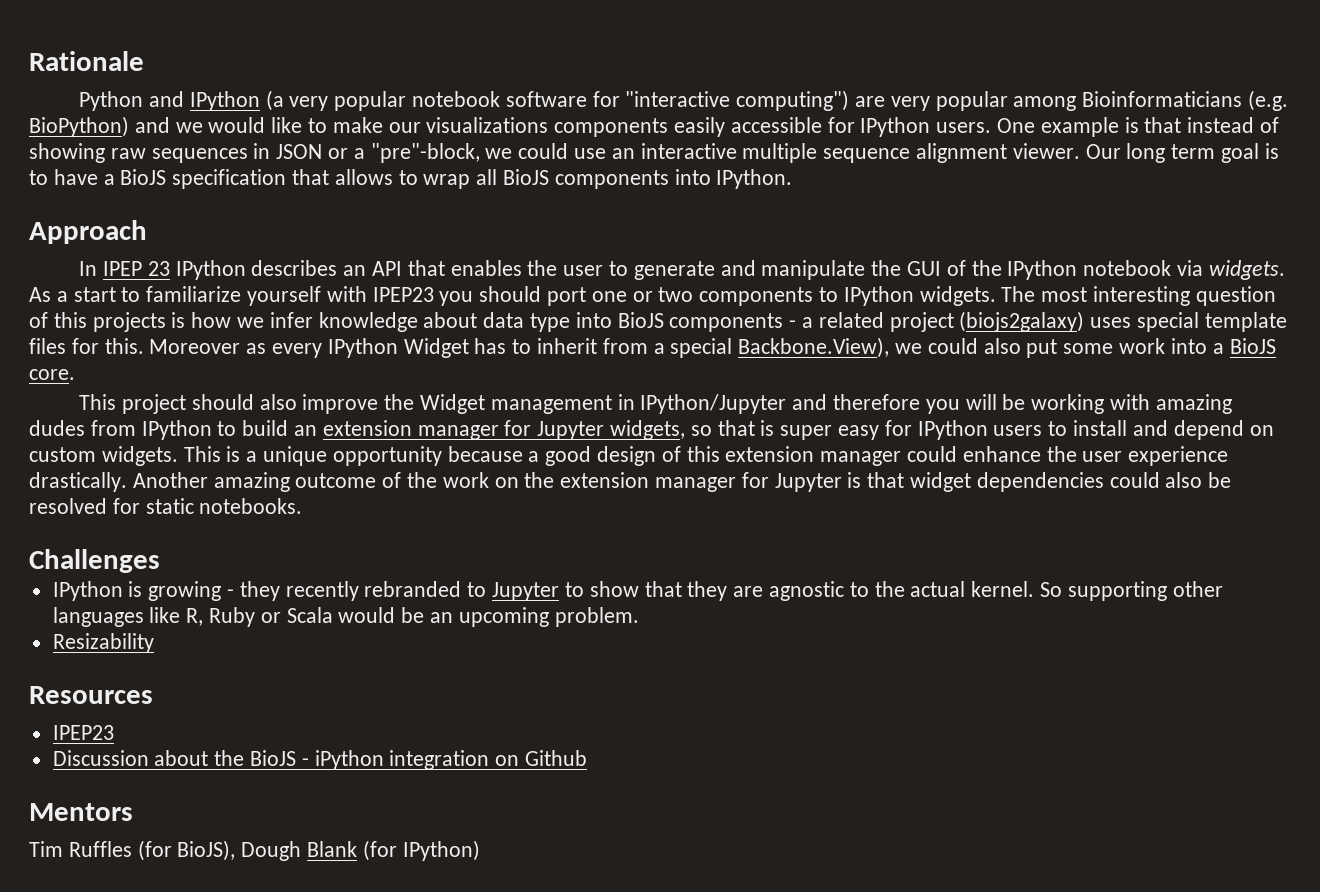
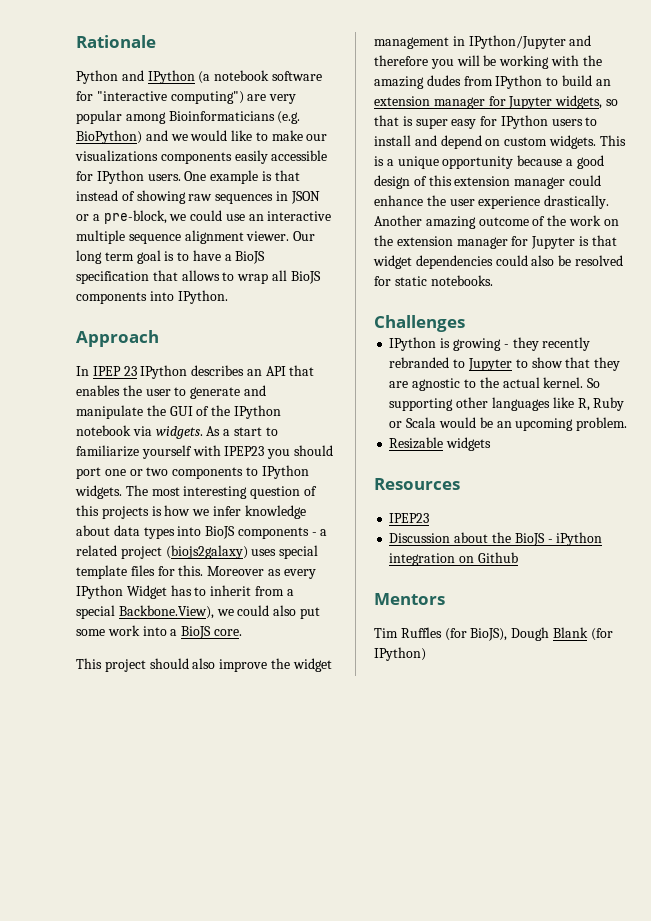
[289,91,407,111] very popular -> (211, 77) none
[370,143,480,163] "pre"-block, -> [103,210,167,224] pre-block,
[530,313,571,332] type -> [143,527,175,539] types
[419,394,485,414] Widget -> [292,658,332,672] widget
(1151, 402) none -> [582,55,602,66] the
[52,633,154,653] Resizability -> [389,437,492,451] Resizable widgets

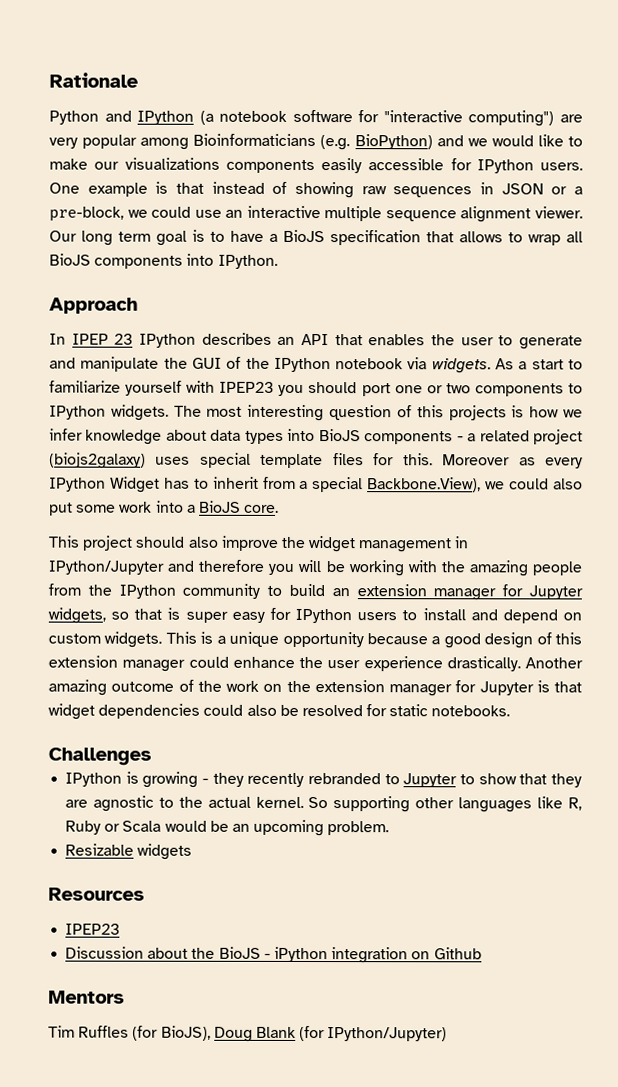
[426,75,543,89] dudes from IPython -> [532,561,583,576] [48,583,261,599] people from the IPython community
[511,627,550,641] Dough -> [213,1026,253,1042] Doug
[374,647,426,661] IPython) -> [327,1027,448,1042] IPython/Jupyter)

